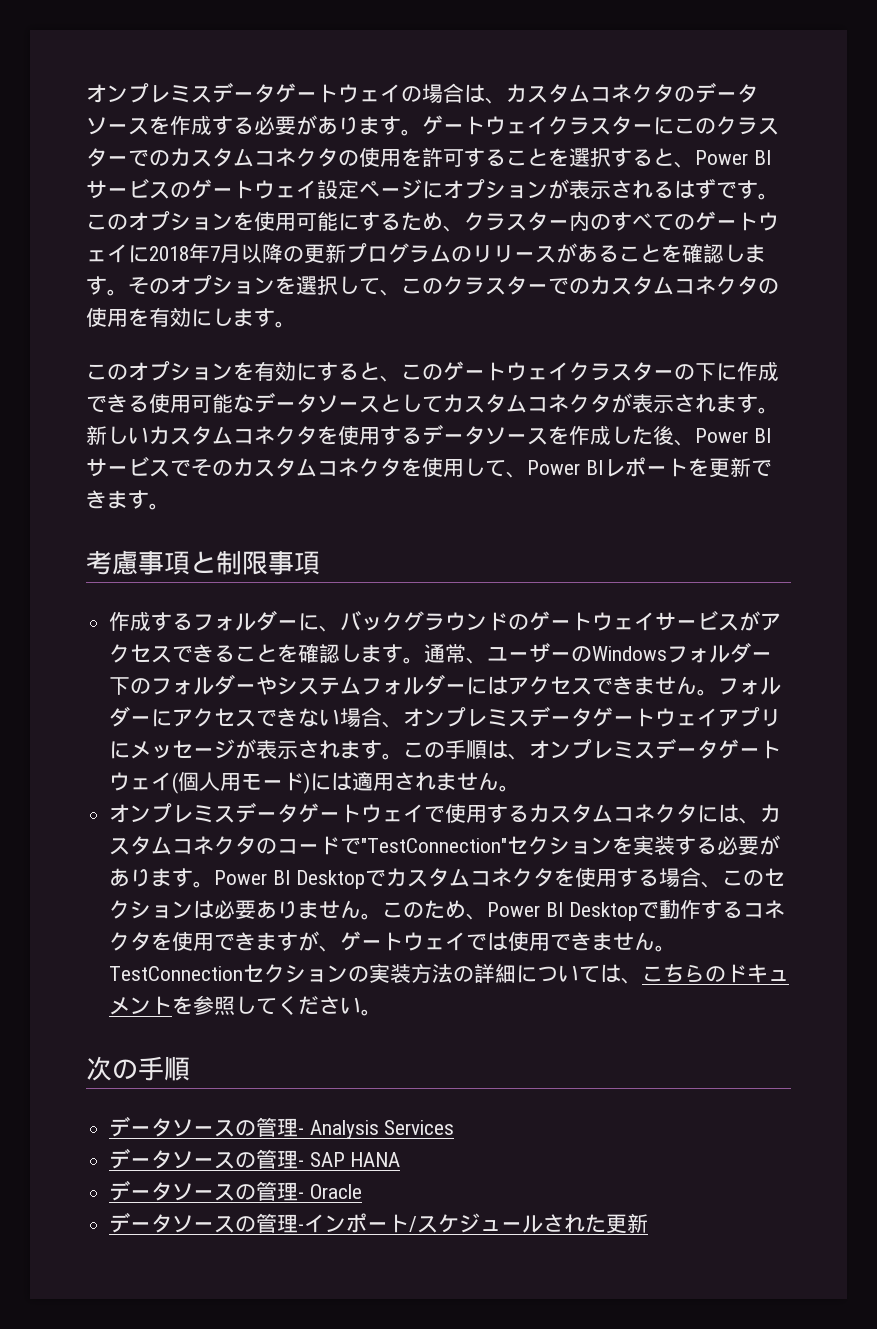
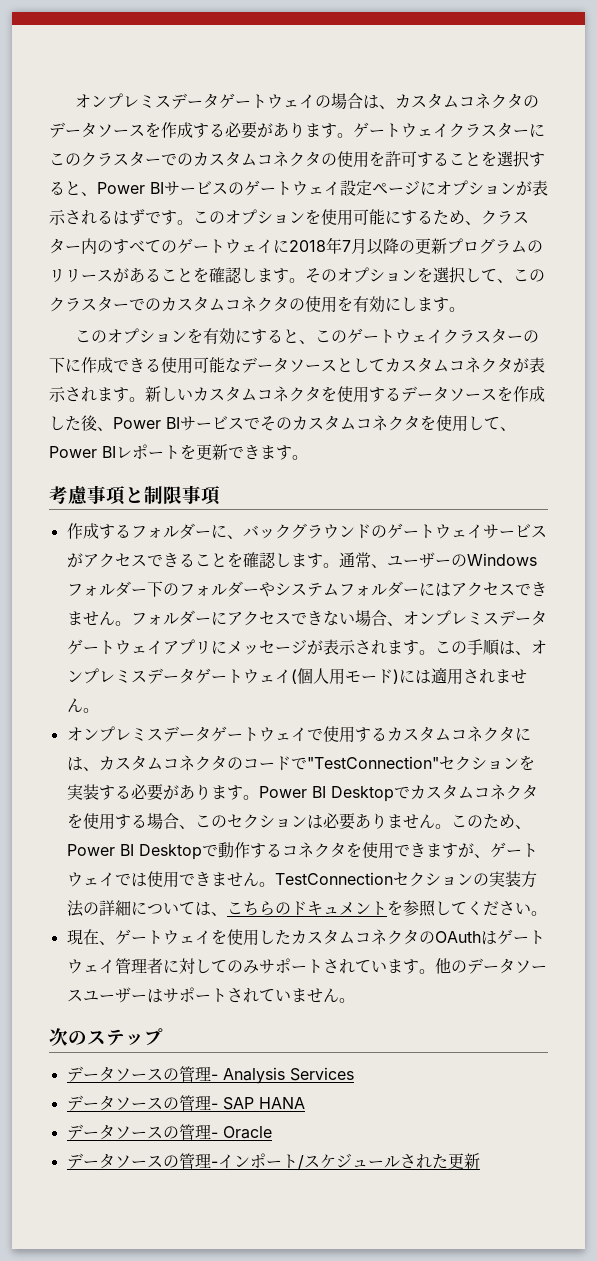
(383, 1012) none -> [66,929,545,946] [66,958,547,974] [66,987,355,1003] // 現在、ゲートウェイを使用したカスタムコネクタのOAuthはゲートウェイ管理者に対してのみサポートされています。他のデータソースユーザーはサポートされていません。
[138,1056,190,1081] 手順 -> [87,1028,163,1046] ステップ

